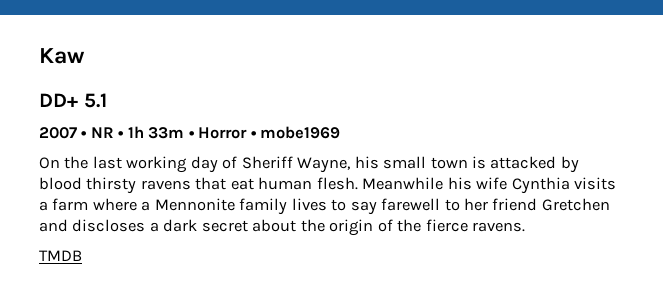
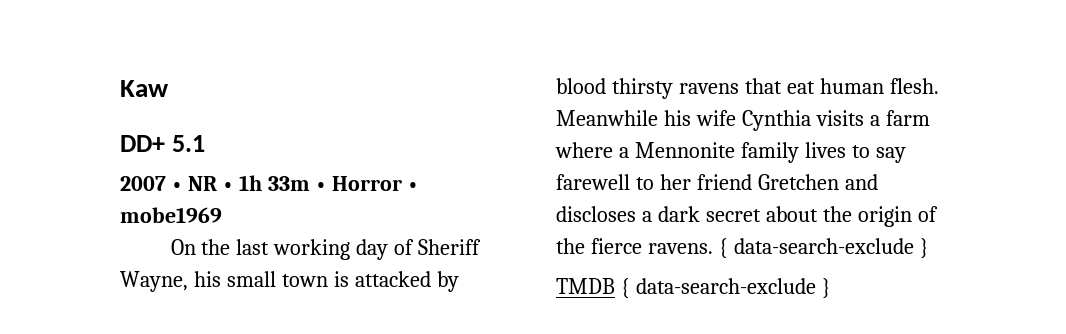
[39,250,82,261] // TMDB -> [718,238,929,259] [556,278,831,299] { data-search-exclude } // TMDB { data-search-exclude }

